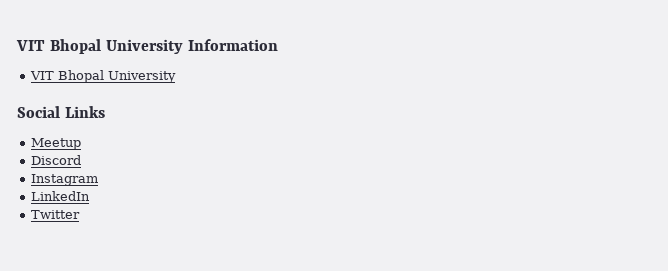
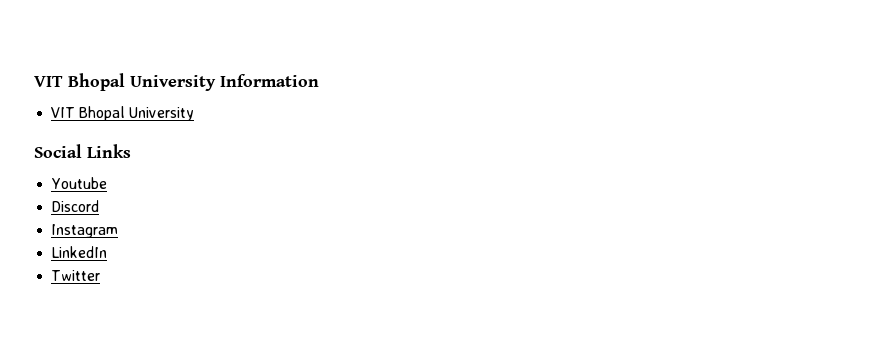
[31,138,82,150] Meetup -> [51,177,108,189] Youtube

